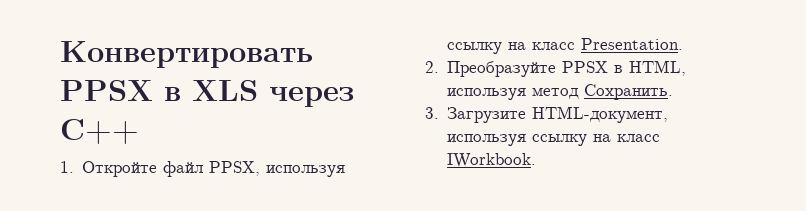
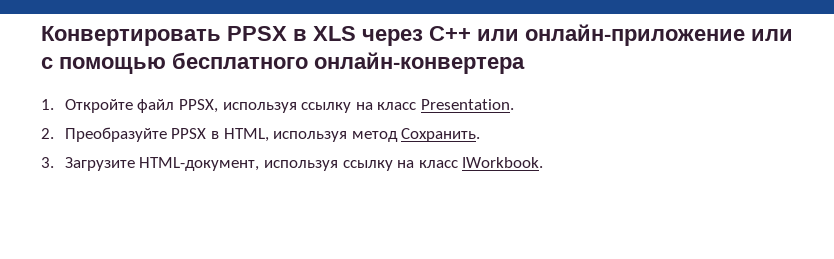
(139, 131) none -> [477,24,793,46] [41,52,525,74] или онлайн-приложение или с помощью бесплатного онлайн-конвертера

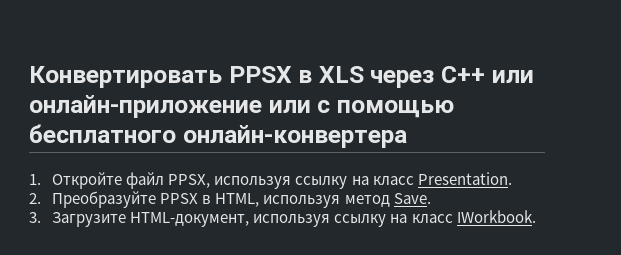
[401,128,481,142] Сохранить. -> [393,193,431,204] Save.

